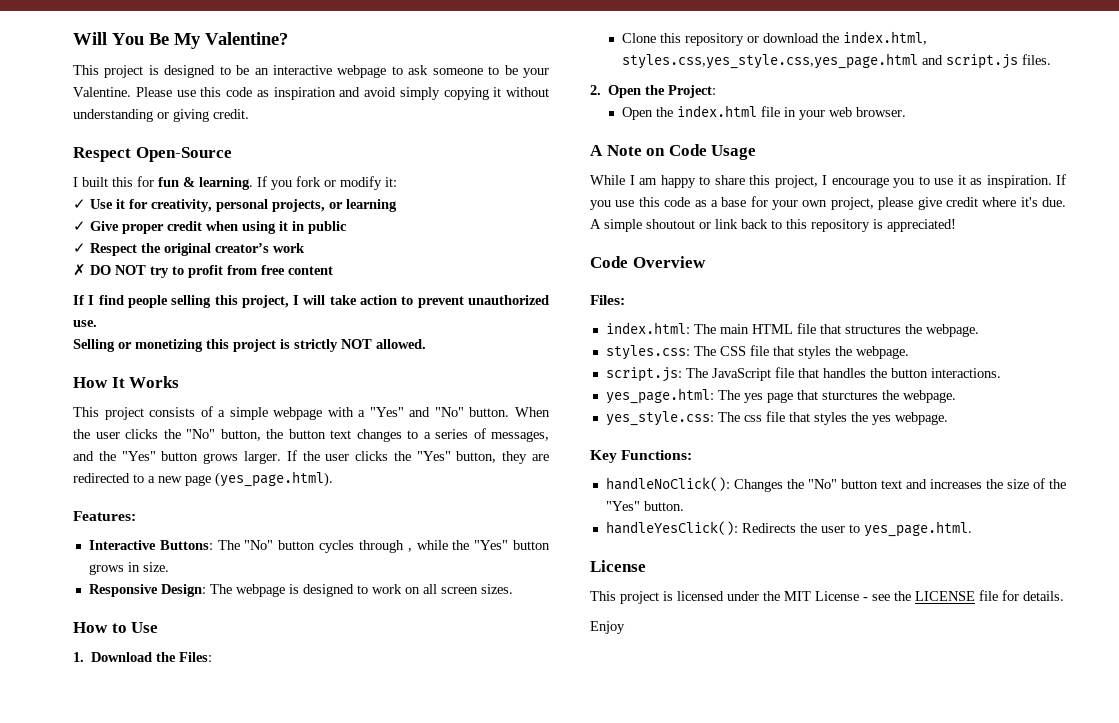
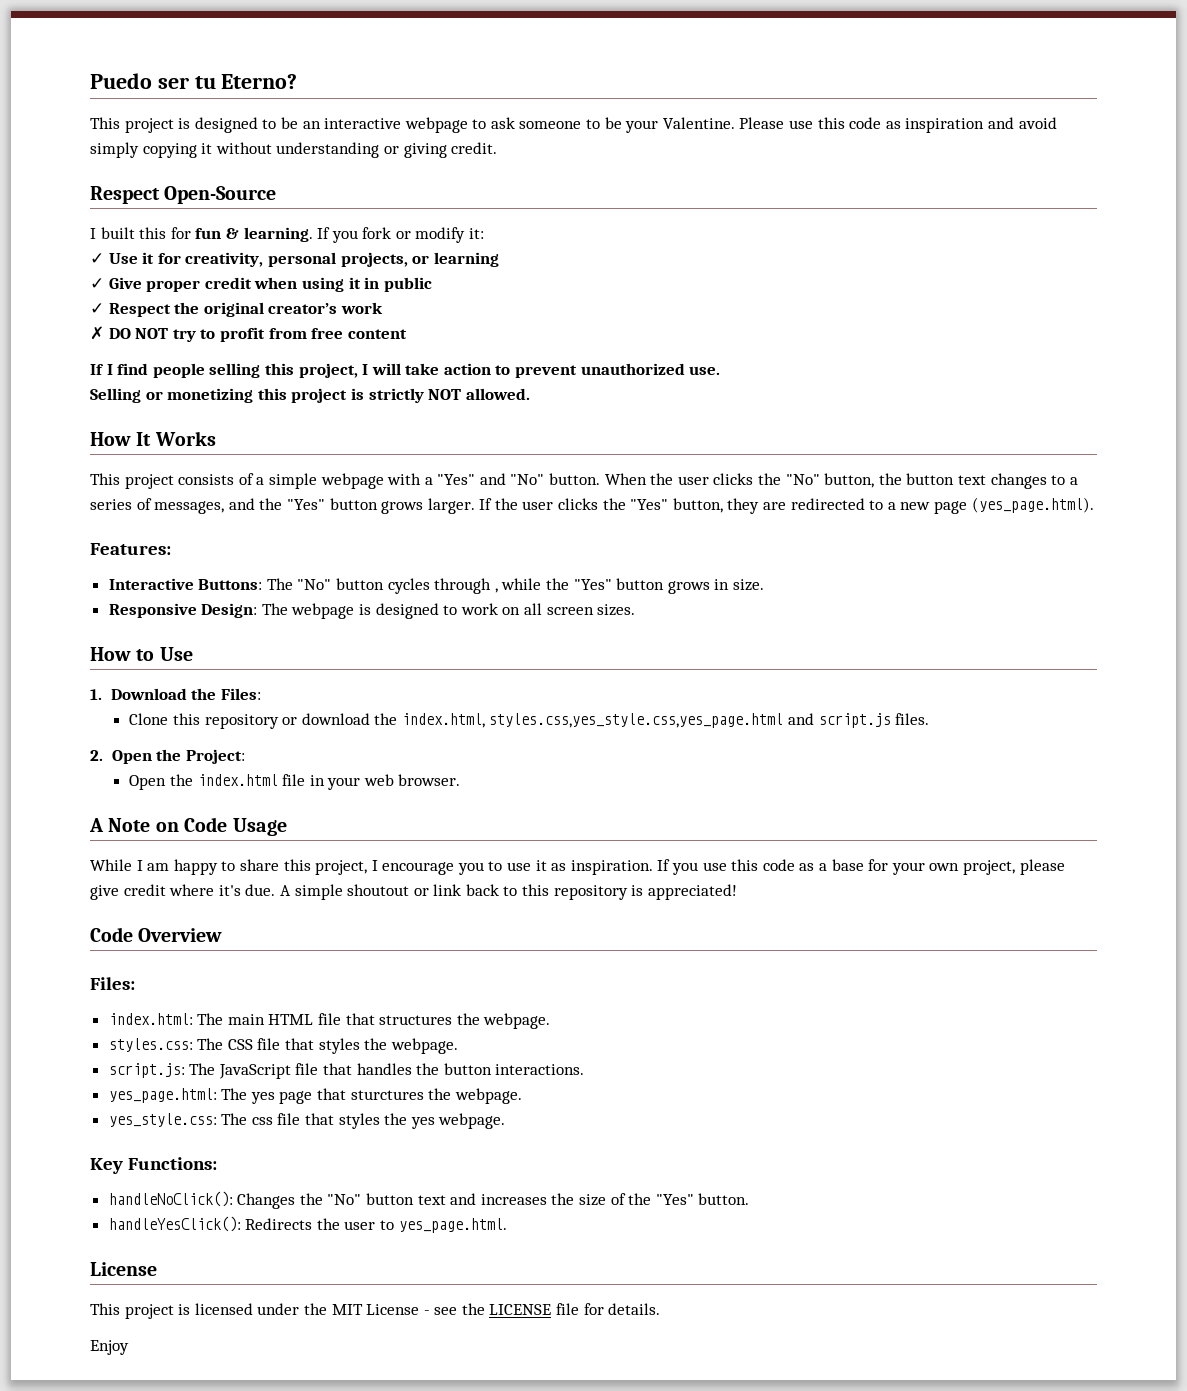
[73,32,288,49] Will You Be My Valentine? -> [90,73,298,89] Puedo ser tu Eterno?

